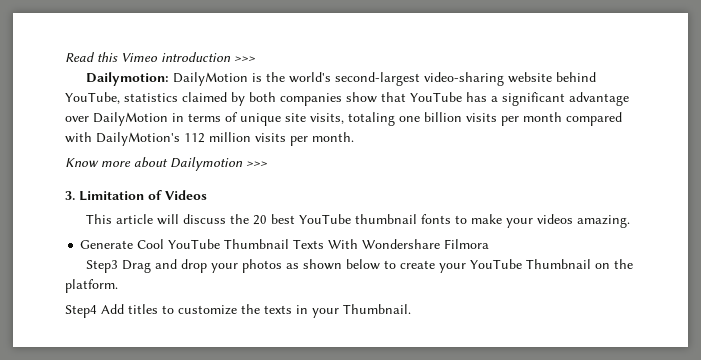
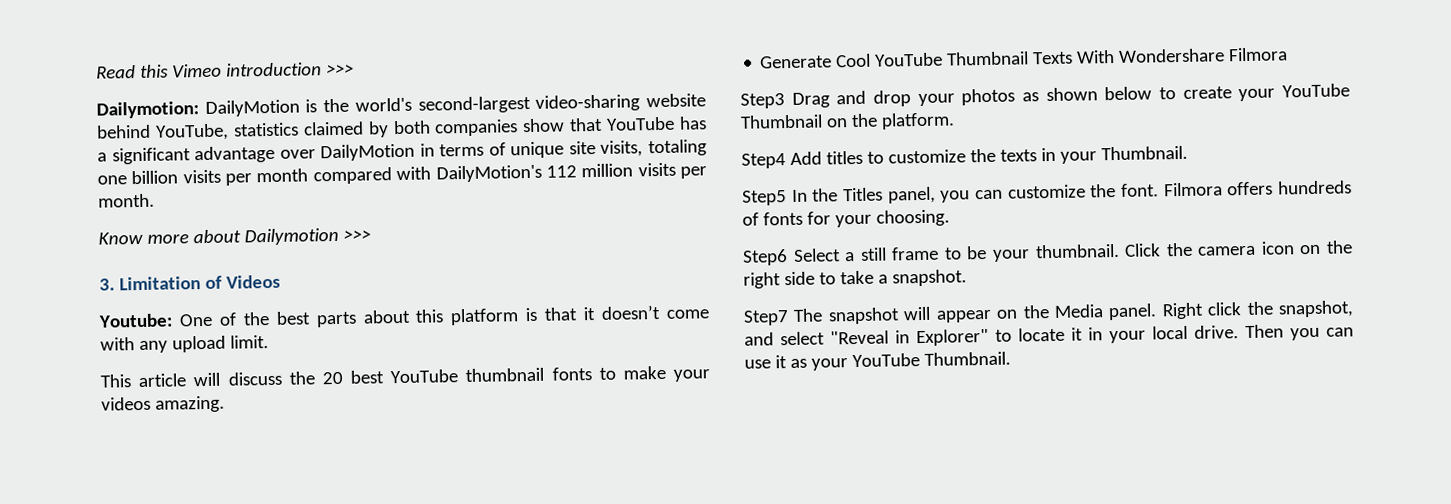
(207, 195) none -> [98,304,710,328] [100,335,269,354] // Youtube: One of the best parts about this platform is that it doesn’t come with any upload limit.
(411, 309) none -> [742,180,1352,206] [742,209,950,228] [742,240,1353,266] [743,269,967,289] [743,300,1354,326] [744,324,1354,347] [744,351,1011,371] // Step5 In the Titles panel, you can customize the font. Filmora offers hundreds of fonts for your choosing. // Step6 Select a still frame to be your thumbnail. Click the camera icon on the right side to take a snapshot. // Step7 The snapshot will appear on the Media panel. Right click the snapshot, and select "Reveal in Explorer" to locate it in your local drive. Then you can use it as your YouTube Thumbnail.

